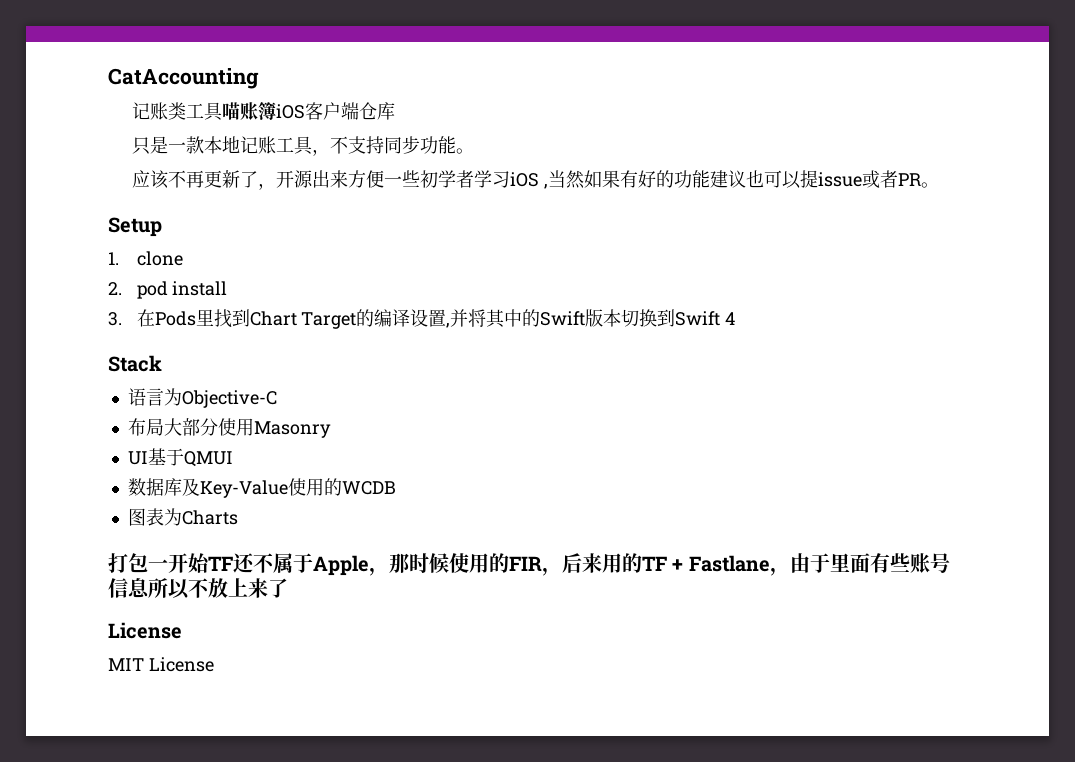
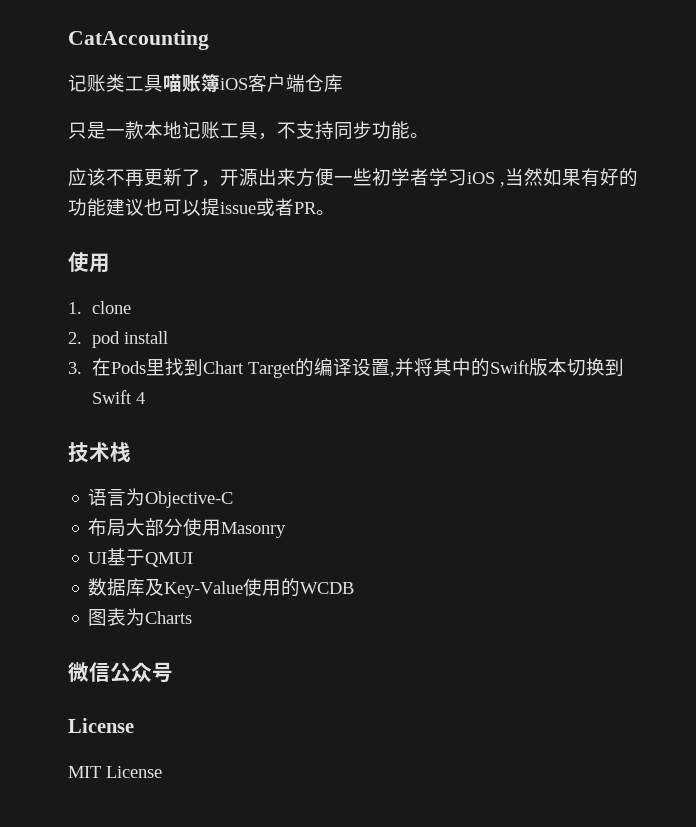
[108,217,162,237] Setup -> [68,252,110,273] 使用
[108,355,162,372] Stack -> [68,442,131,463] 技术栈
[108,553,950,576] [108,578,288,599] 打包一开始TF还不属于Apple，那时候使用的FIR，后来用的TF + Fastlane，由于里面有些账号信息所以不放上来了 -> [68,662,173,683] 微信公众号

